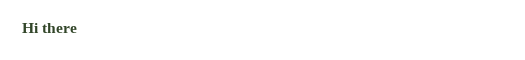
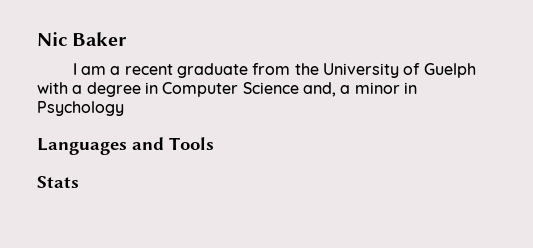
[22,23,78,33] Hi there -> [37,32,128,46] [72,63,476,78] [37,82,417,97] [37,101,124,116] [37,137,214,155] [37,176,79,188] Nic Baker // I am a recent graduate from the University of Guelph with a degree in Computer Science and, a minor in Psychology // Languages and Tools // Stats

